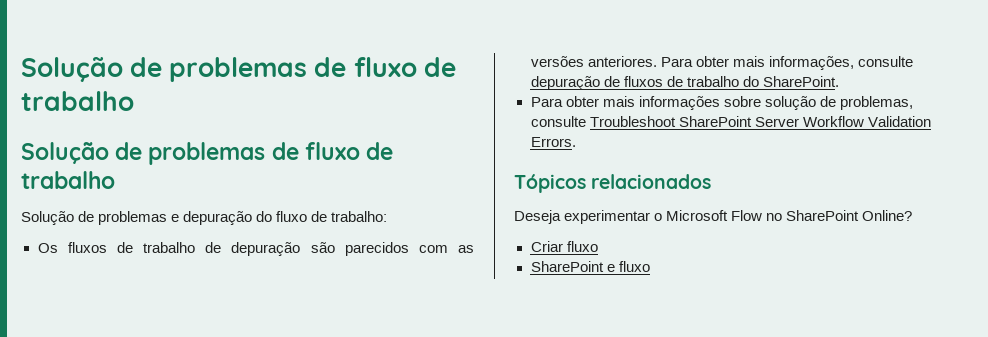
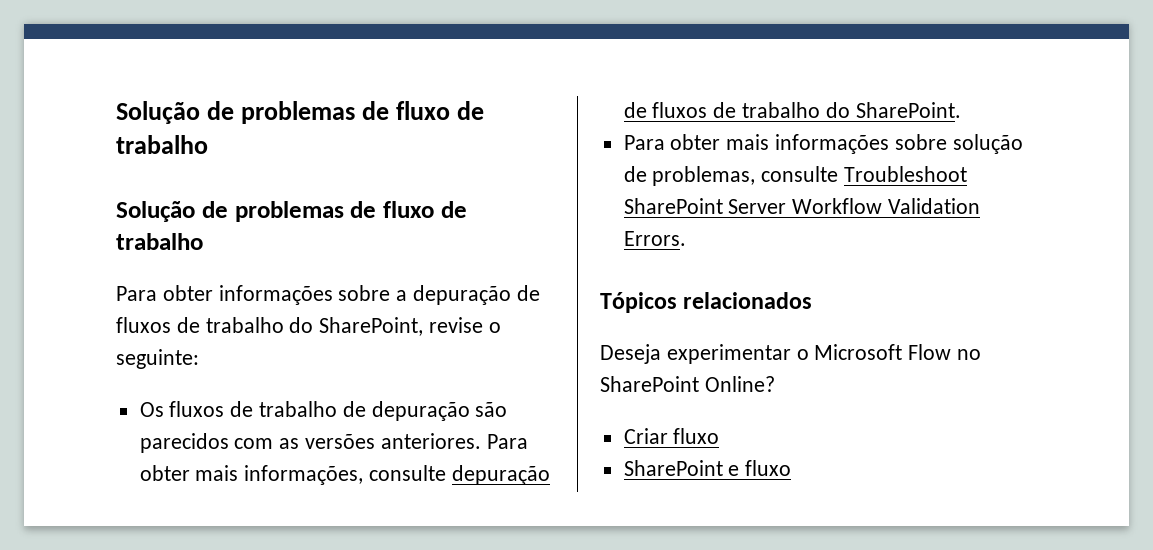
[21,211,388,225] Solução de problemas e depuração do fluxo de trabalho: -> [116,285,540,305] [116,317,501,336] [116,349,199,369] Para obter informações sobre a depuração de fluxos de trabalho do SharePoint, revise o seguinte:

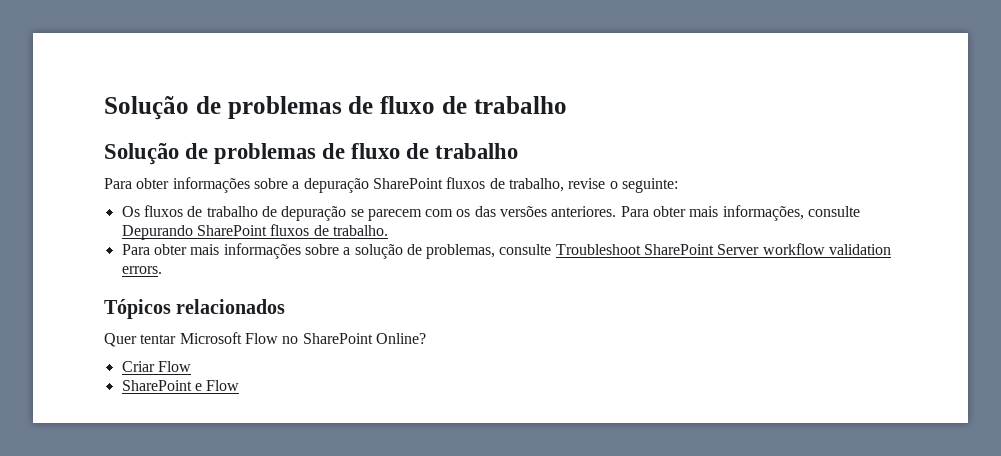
[516,285,540,301] [116,317,424,336] de fluxos de trabalho do SharePoint, -> [372,177,564,192] SharePoint fluxos de trabalho,
[475,402,508,417] [139,433,300,453] são parecidos com as -> [350,206,496,221] se parecem com os das
[451,465,550,485] [623,102,961,118] depuração de fluxos de trabalho do SharePoint. -> [121,224,388,240] Depurando SharePoint fluxos de trabalho.
(947, 142) none -> [343,247,351,255] a
[792,198,981,214] [623,231,686,246] Workflow Validation Errors. -> [762,243,892,255] [121,266,162,274] workflow validation errors.
[600,344,809,364] Deseja experimentar o -> [104,333,177,347] Quer tentar
[673,428,720,444] fluxo -> [157,361,191,372] Flow
[745,460,792,476] fluxo -> [206,380,240,391] Flow

